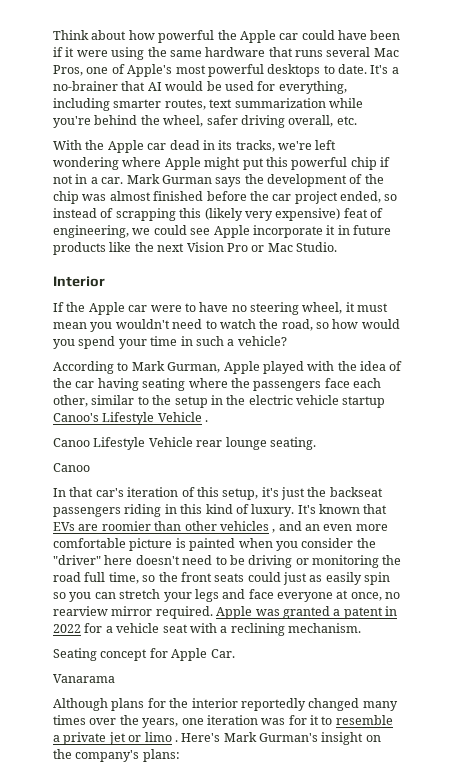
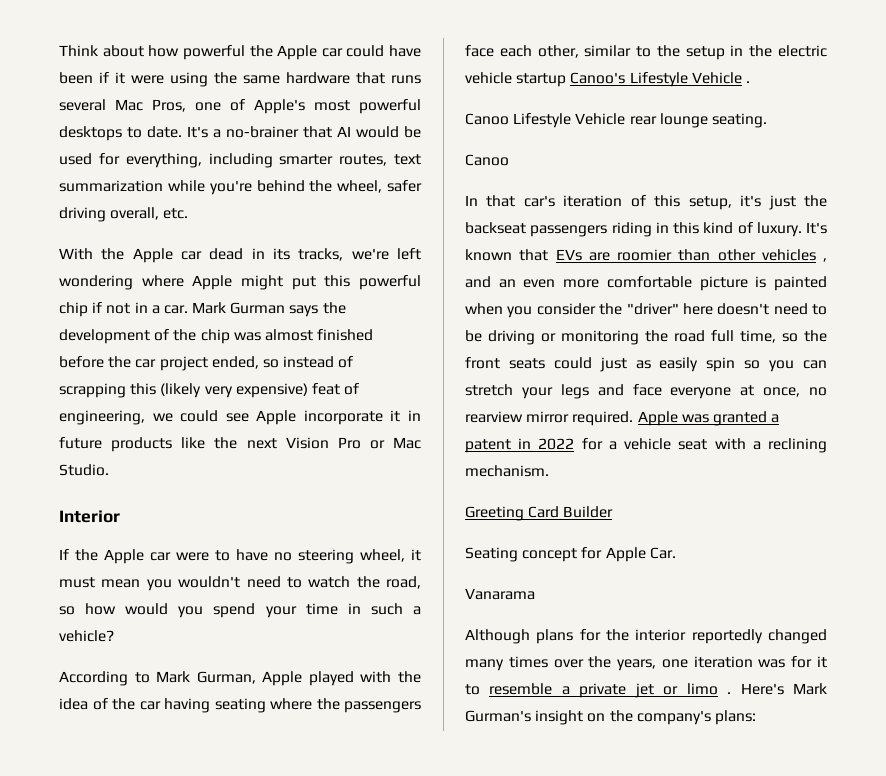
(361, 628) none -> [465,506,614,521] // Greeting Card Builder

